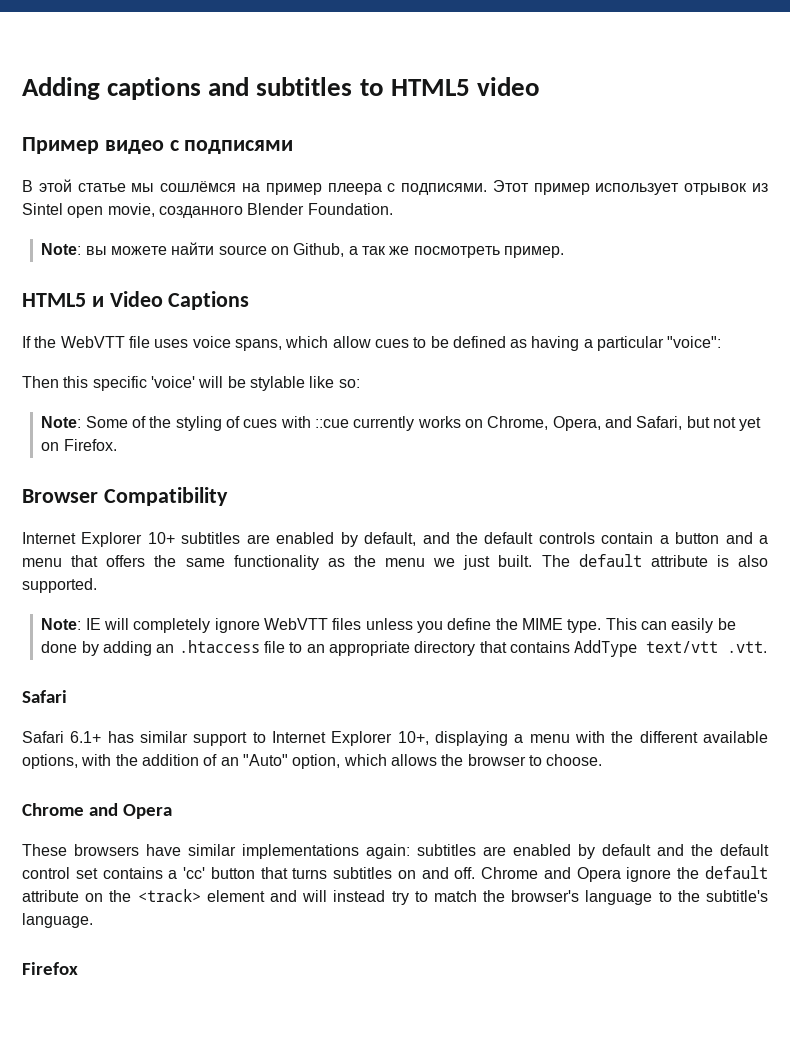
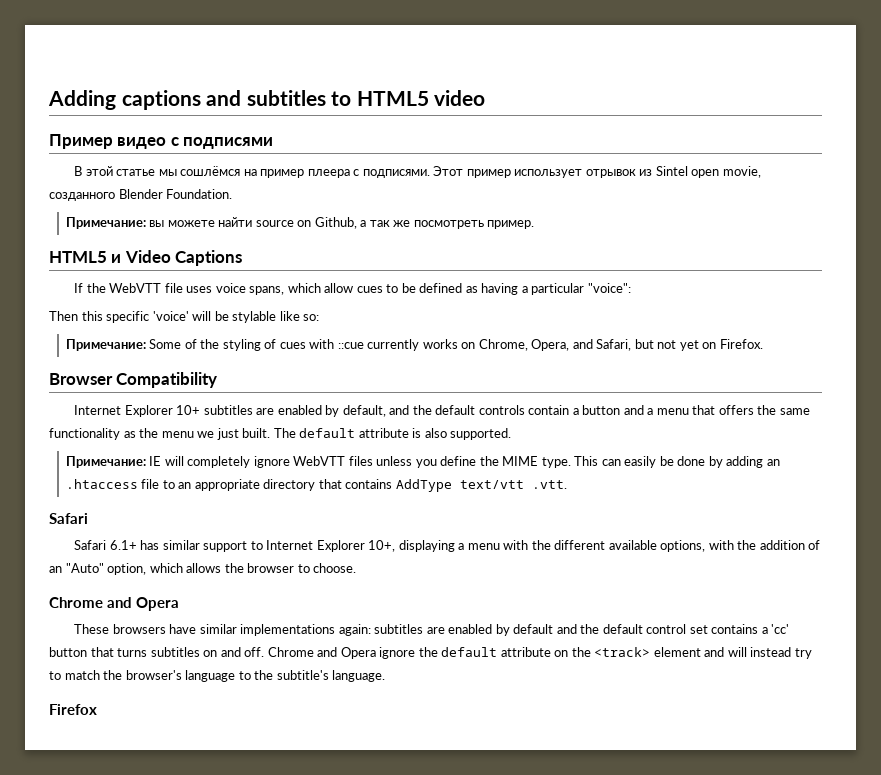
[41,243,82,255] Note: -> [65,217,146,229] Примечание:
[41,416,82,428] Note: -> [65,339,146,351] Примечание:
[41,618,82,630] Note: -> [65,456,146,468] Примечание:

